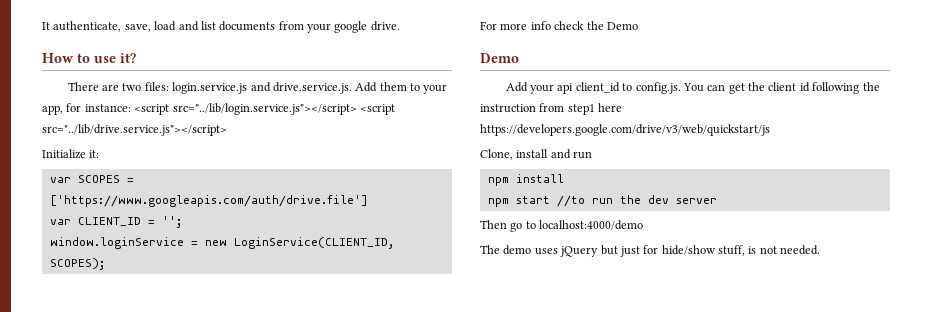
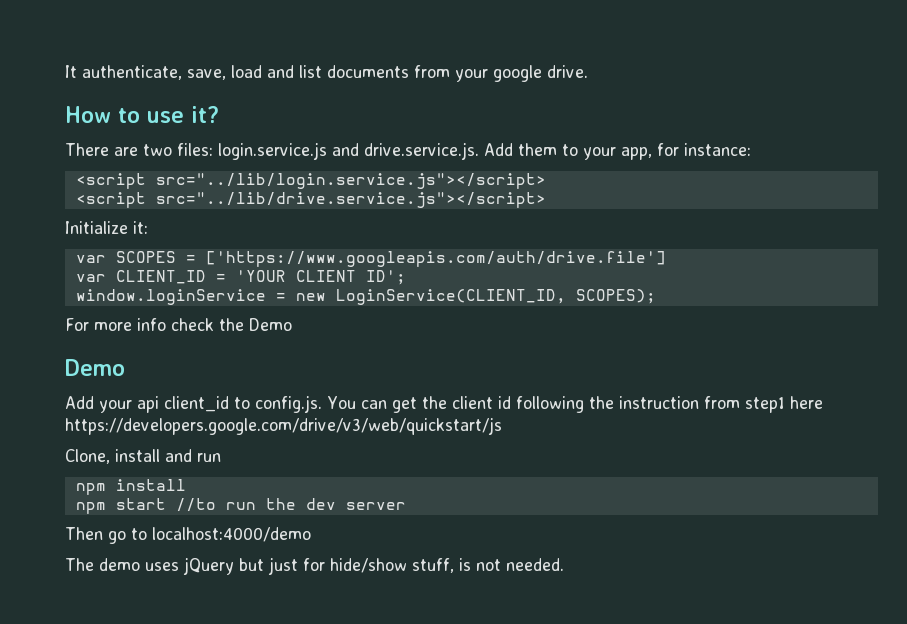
(131, 108) none -> (751, 149) //
(357, 109) none -> (546, 181) //
[161,216,182,228] ''; -> [235,270,406,285] 'YOUR CLIENT ID';

